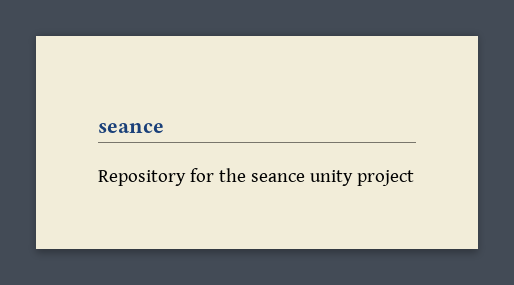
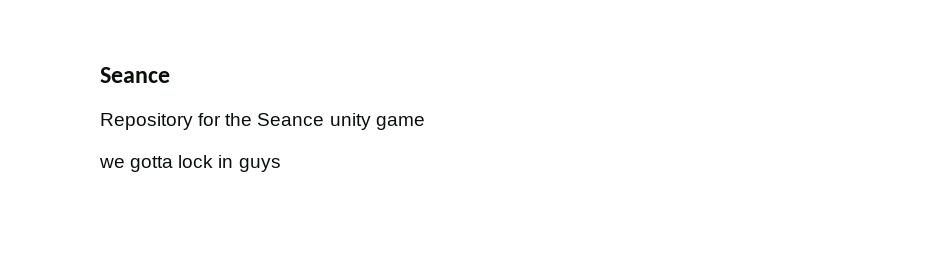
[98,123,164,133] seance -> [100,67,170,83] Seance
[250,170,414,186] seance unity project -> [257,113,425,130] [99,155,281,172] Seance unity game // we gotta lock in guys

